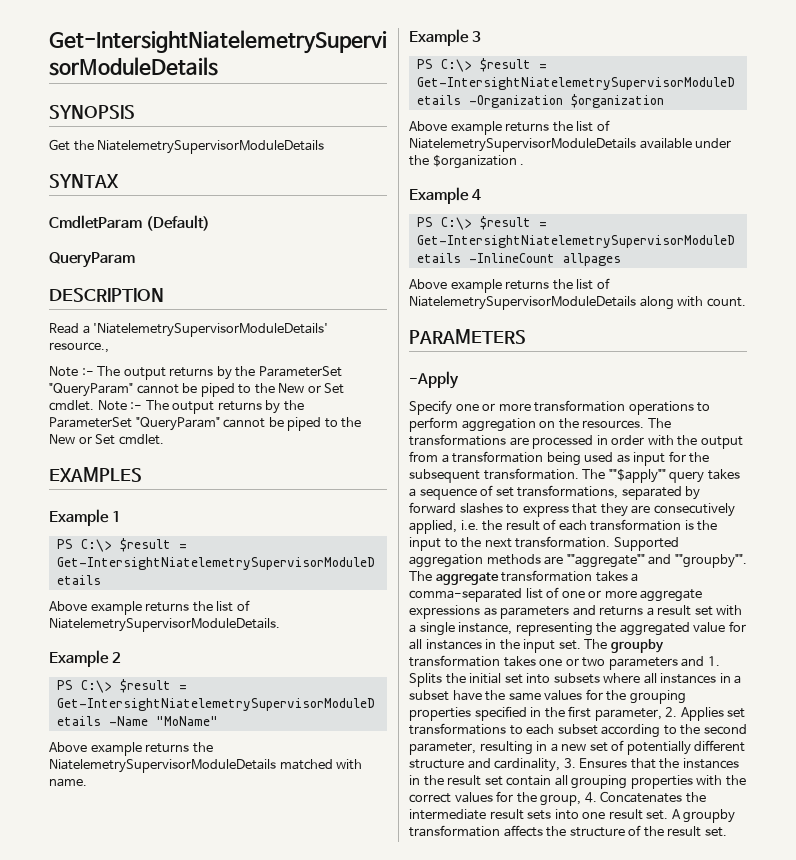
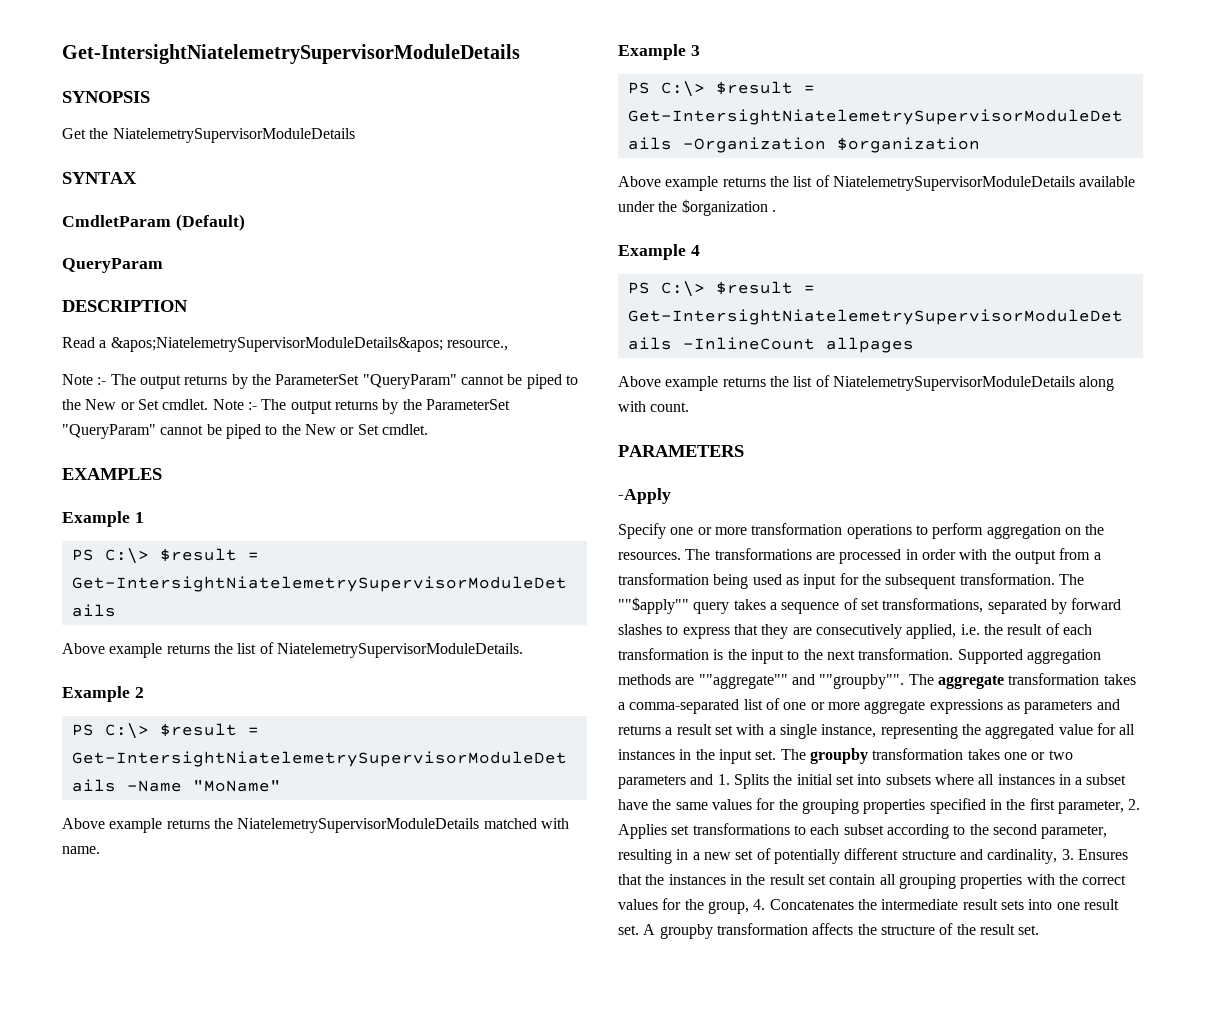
[93,323,329,337] 'NiatelemetrySupervisorModuleDetails' -> [110,337,443,352] &apos;NiatelemetrySupervisorModuleDetails&apos;

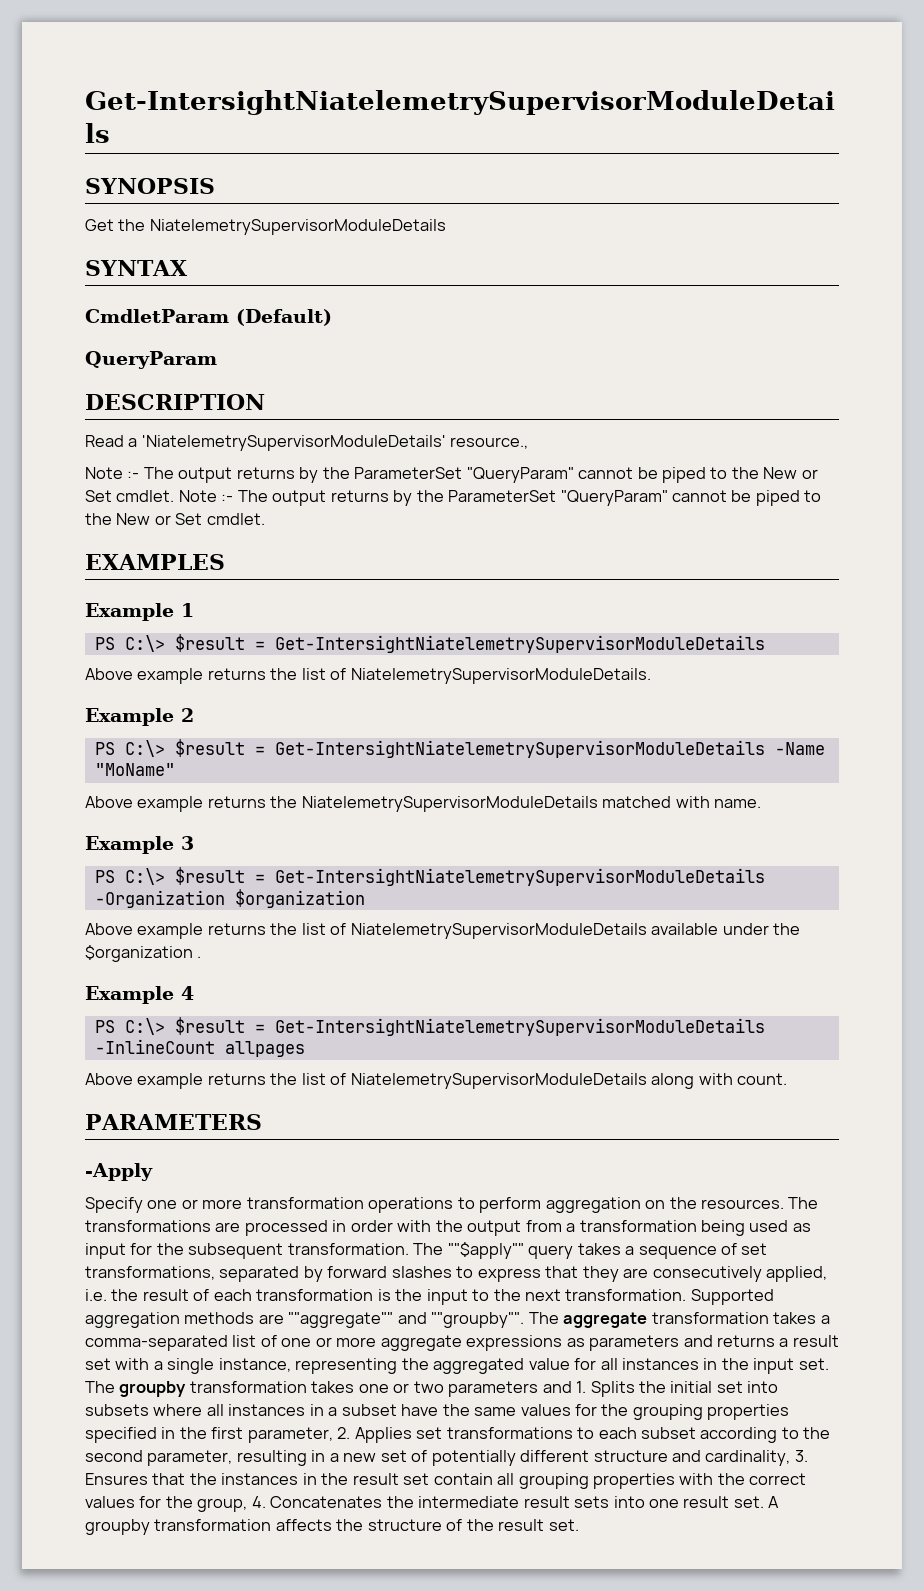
[110,337,443,352] &apos;NiatelemetrySupervisorModuleDetails&apos; -> [141,435,446,451] 'NiatelemetrySupervisorModuleDetails'

